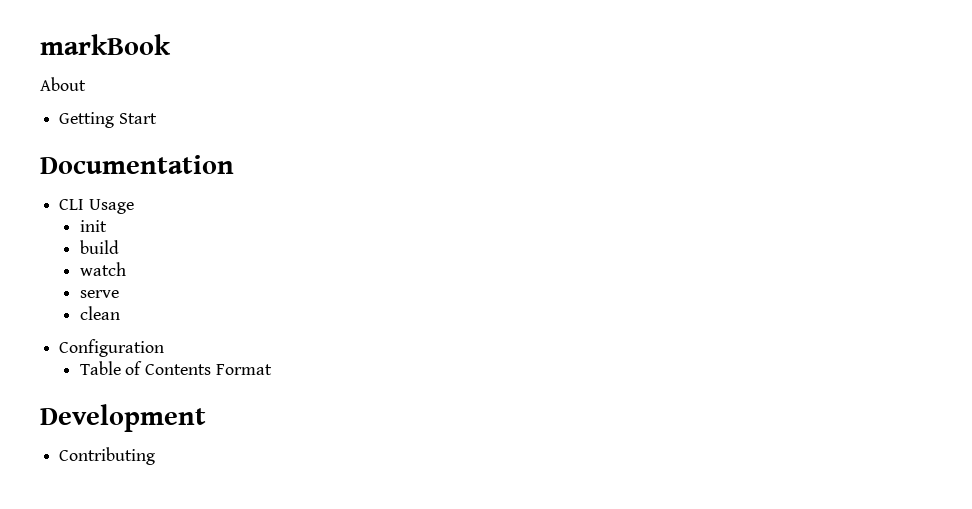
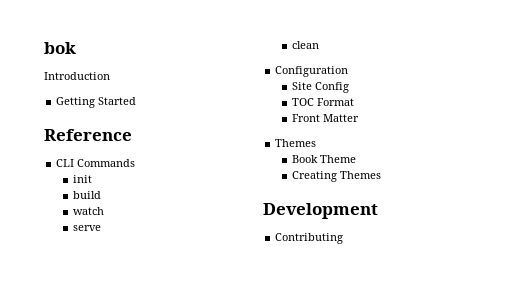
[40,34,171,55] [40,77,86,91] markBook // About -> [44,42,76,54] [44,72,110,80] bok // Introduction
[118,113,157,124] [40,155,234,174] Start // Documentation -> [98,97,137,105] [44,129,132,141] Started // Reference
[88,199,134,214] Usage -> [77,159,136,167] Commands
[79,361,272,375] Table of Contents Format -> [291,82,349,93] [291,98,354,106] [291,114,359,122] [275,139,317,147] [291,155,356,163] [291,171,381,182] Site Config // TOC Format // Front Matter // Themes // Book Theme // Creating Themes

